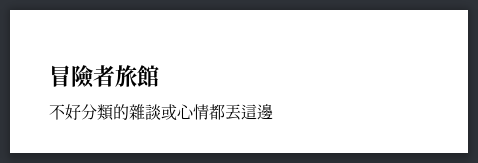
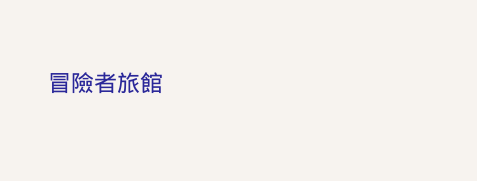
[49,104,273,121] // 不好分類的雜談或心情都丟這邊 -> (163, 83) none

